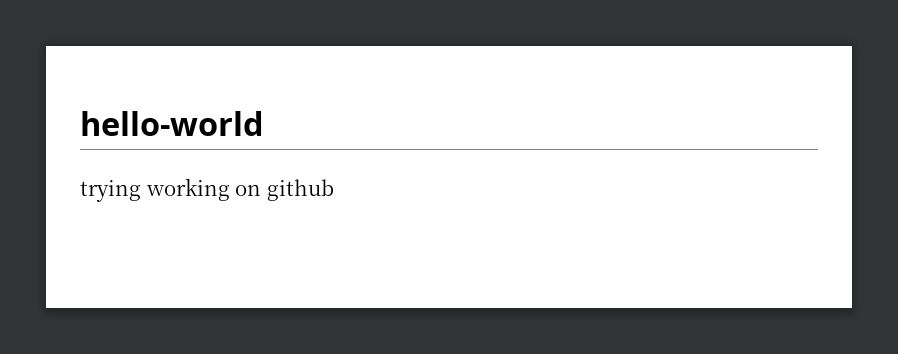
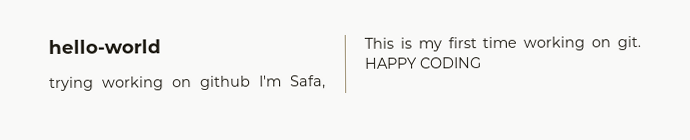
(334, 190) none -> [259,75,326,90] [364,35,641,52] [364,57,481,69] I'm Safa, This is my first time working on git. HAPPY CODING

